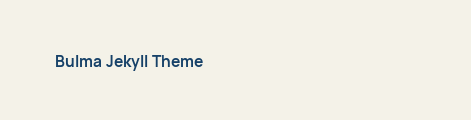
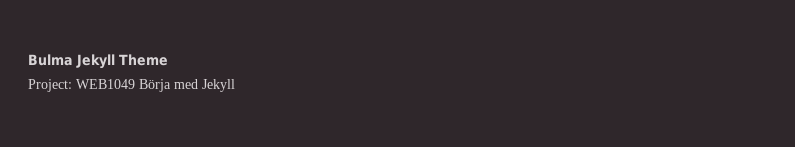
(204, 61) none -> [28,79,235,92] // Project: WEB1049 Börja med Jekyll

